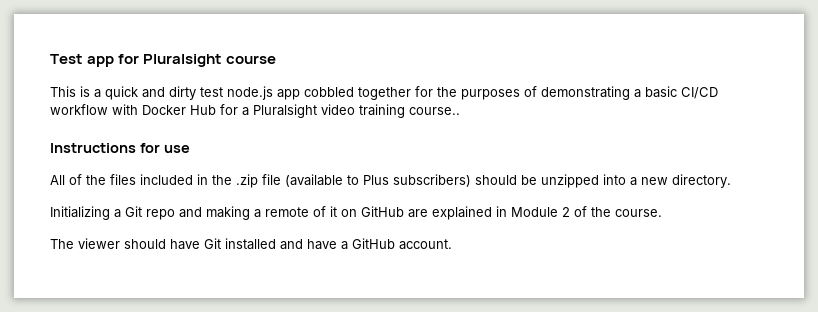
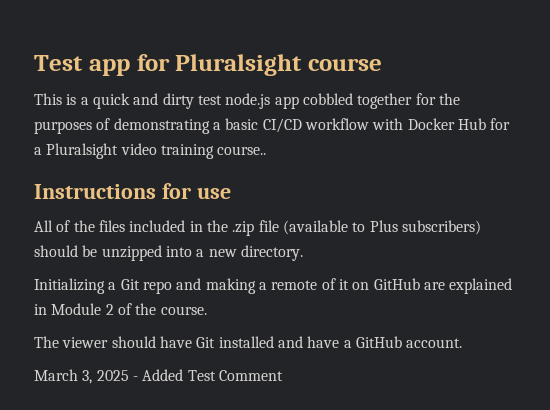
(452, 244) none -> [34,369,283,384] // March 3, 2025 - Added Test Comment

